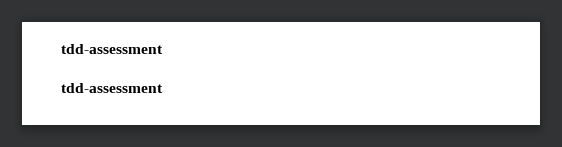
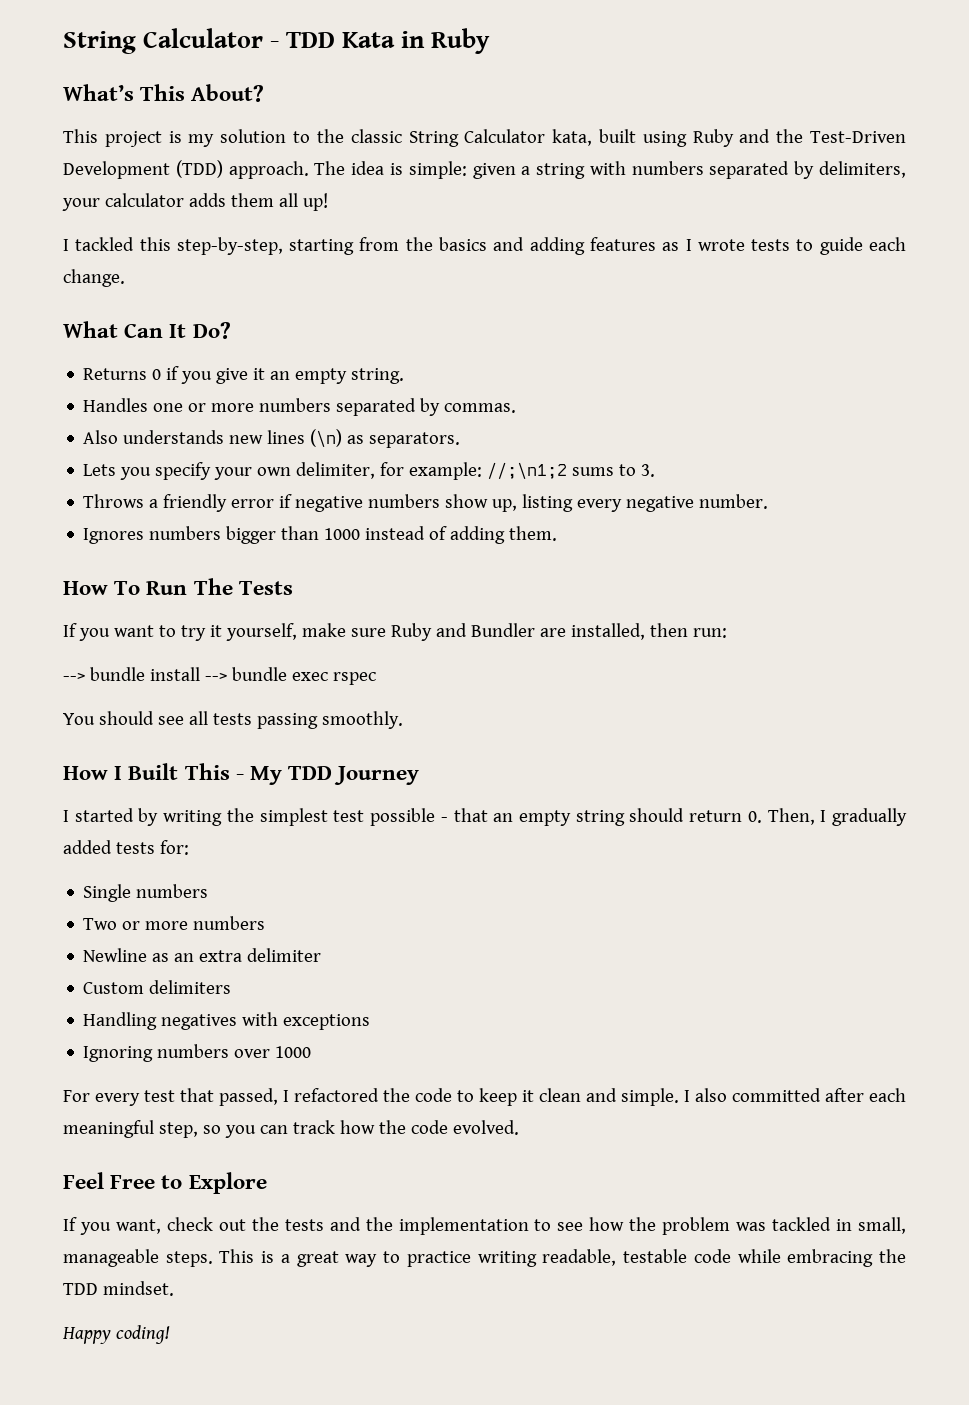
[61,44,163,54] [61,83,163,93] tdd-assessment // tdd-assessment -> [63,28,491,54] [63,84,265,102] [63,129,906,147] [63,160,907,179] [62,193,328,211] [63,237,906,255] [63,269,125,287] [63,321,231,339] [83,366,405,384] [83,398,517,416] [83,429,461,448] [83,462,656,480] [83,494,769,512] [83,526,558,544] [63,578,293,595] [63,623,727,641] [63,667,376,685] [63,711,403,729] [63,763,420,785] [63,808,907,826] [63,840,189,855] [83,884,209,902] [83,916,266,930] [83,948,322,962] [83,980,232,994] [83,1012,371,1030] [83,1044,312,1062] [63,1088,906,1106] [63,1120,519,1138] [63,1172,267,1194] [63,1217,907,1235] [63,1249,907,1267] [63,1281,174,1296] [62,1325,170,1344] String Calculator - TDD Kata in Ruby // What’s This About? // This project is my solution to the classic String Calculator kata, built using Ruby and the Test-Driven Development (TDD) approach. The idea is simple: given a string with numbers separated by delimiters, your calculator adds them all up! // I tackled this step-by-step, starting from the basics and adding features as I wrote tests to guide each change. // What Can It Do? // Returns 0 if you give it an empty string. // Handles one or more numbers separated by commas. // Also understands new lines (\n) as separators. // Lets you specify your own delimiter, for example: //;\n1;2 sums to 3. // Throws a friendly error if negative numbers show up, listing every negative number. // Ignores numbers bigger than 1000 instead of adding them. // How To Run The Tests // If you want to try it yourself, make sure Ruby and Bundler are installed, then run: // --> bundle install --> bundle exec rspec // You should see all tests passing smoothly. // How I Built This - My TDD Journey // I started by writing the simplest test possible - that an empty string should return 0. Then, I gradually added tests for: // Single numbers // Two or more numbers // Newline as an extra delimiter // Custom delimiters // Handling negatives with exceptions // Ignoring numbers over 1000 // For every test that passed, I refactored the code to keep it clean and simple. I also committed after each meaningful step, so you can track how the code evolved. // Feel Free to Explore // If you want, check out the tests and the implementation to see how the problem was tackled in small, manageable steps. This is a great way to practice writing readable, testable code while embracing the TDD mindset. // Happy coding!

